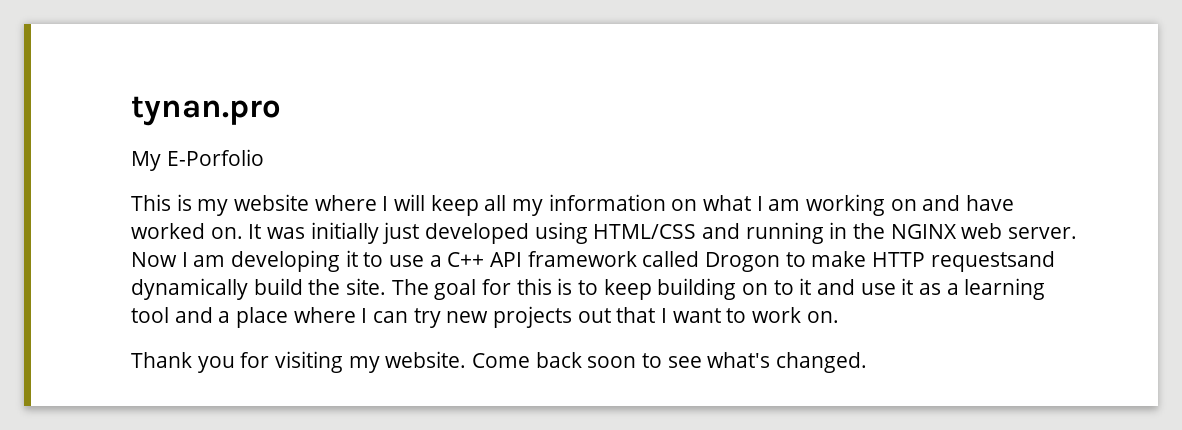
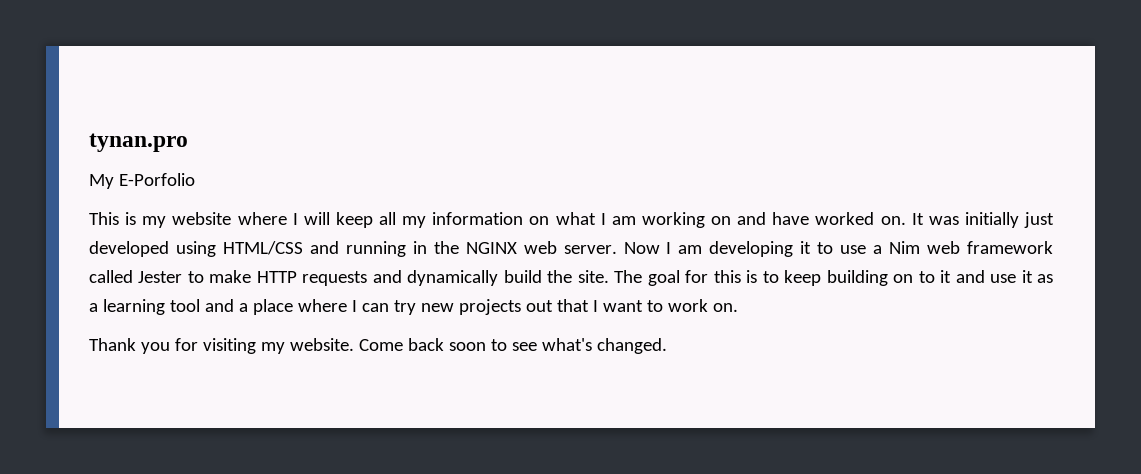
[447,252,523,267] C++ API -> [889,241,961,254] Nim web
[705,252,781,272] Drogon -> [138,271,183,283] Jester
[930,251,1055,272] requestsand -> [302,270,402,286] requests and

